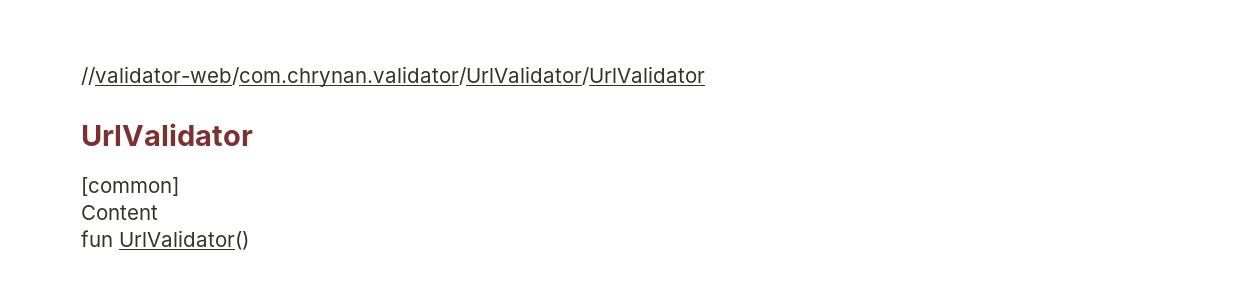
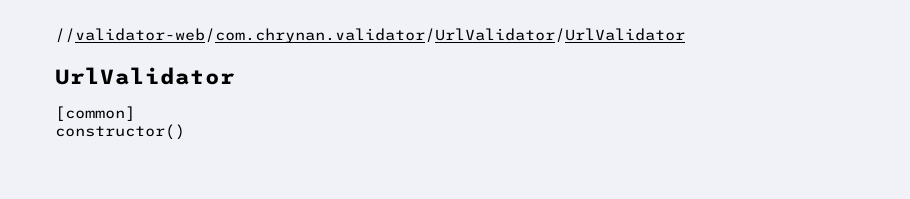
[81,205,158,220] [81,230,249,250] Content // fun UrlValidator() -> [55,124,185,140] constructor()

